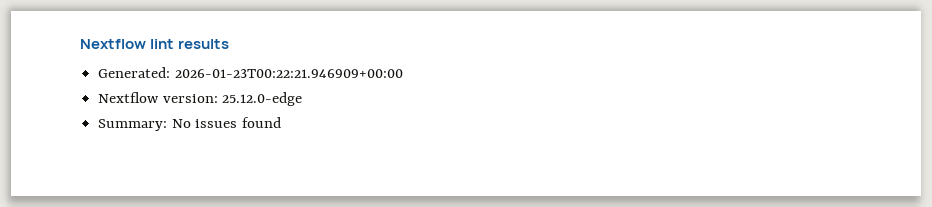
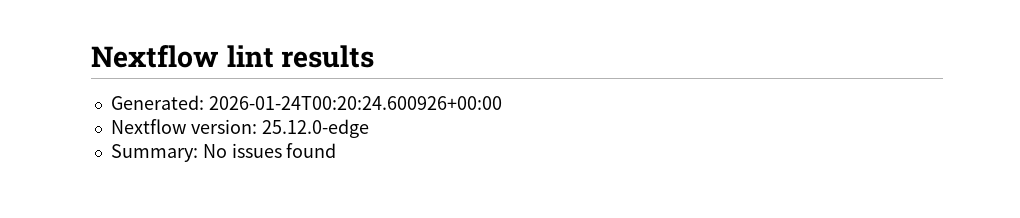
[174,69,403,78] 2026-01-23T00:22:21.946909+00:00 -> [208,96,502,110] 2026-01-24T00:20:24.600926+00:00

